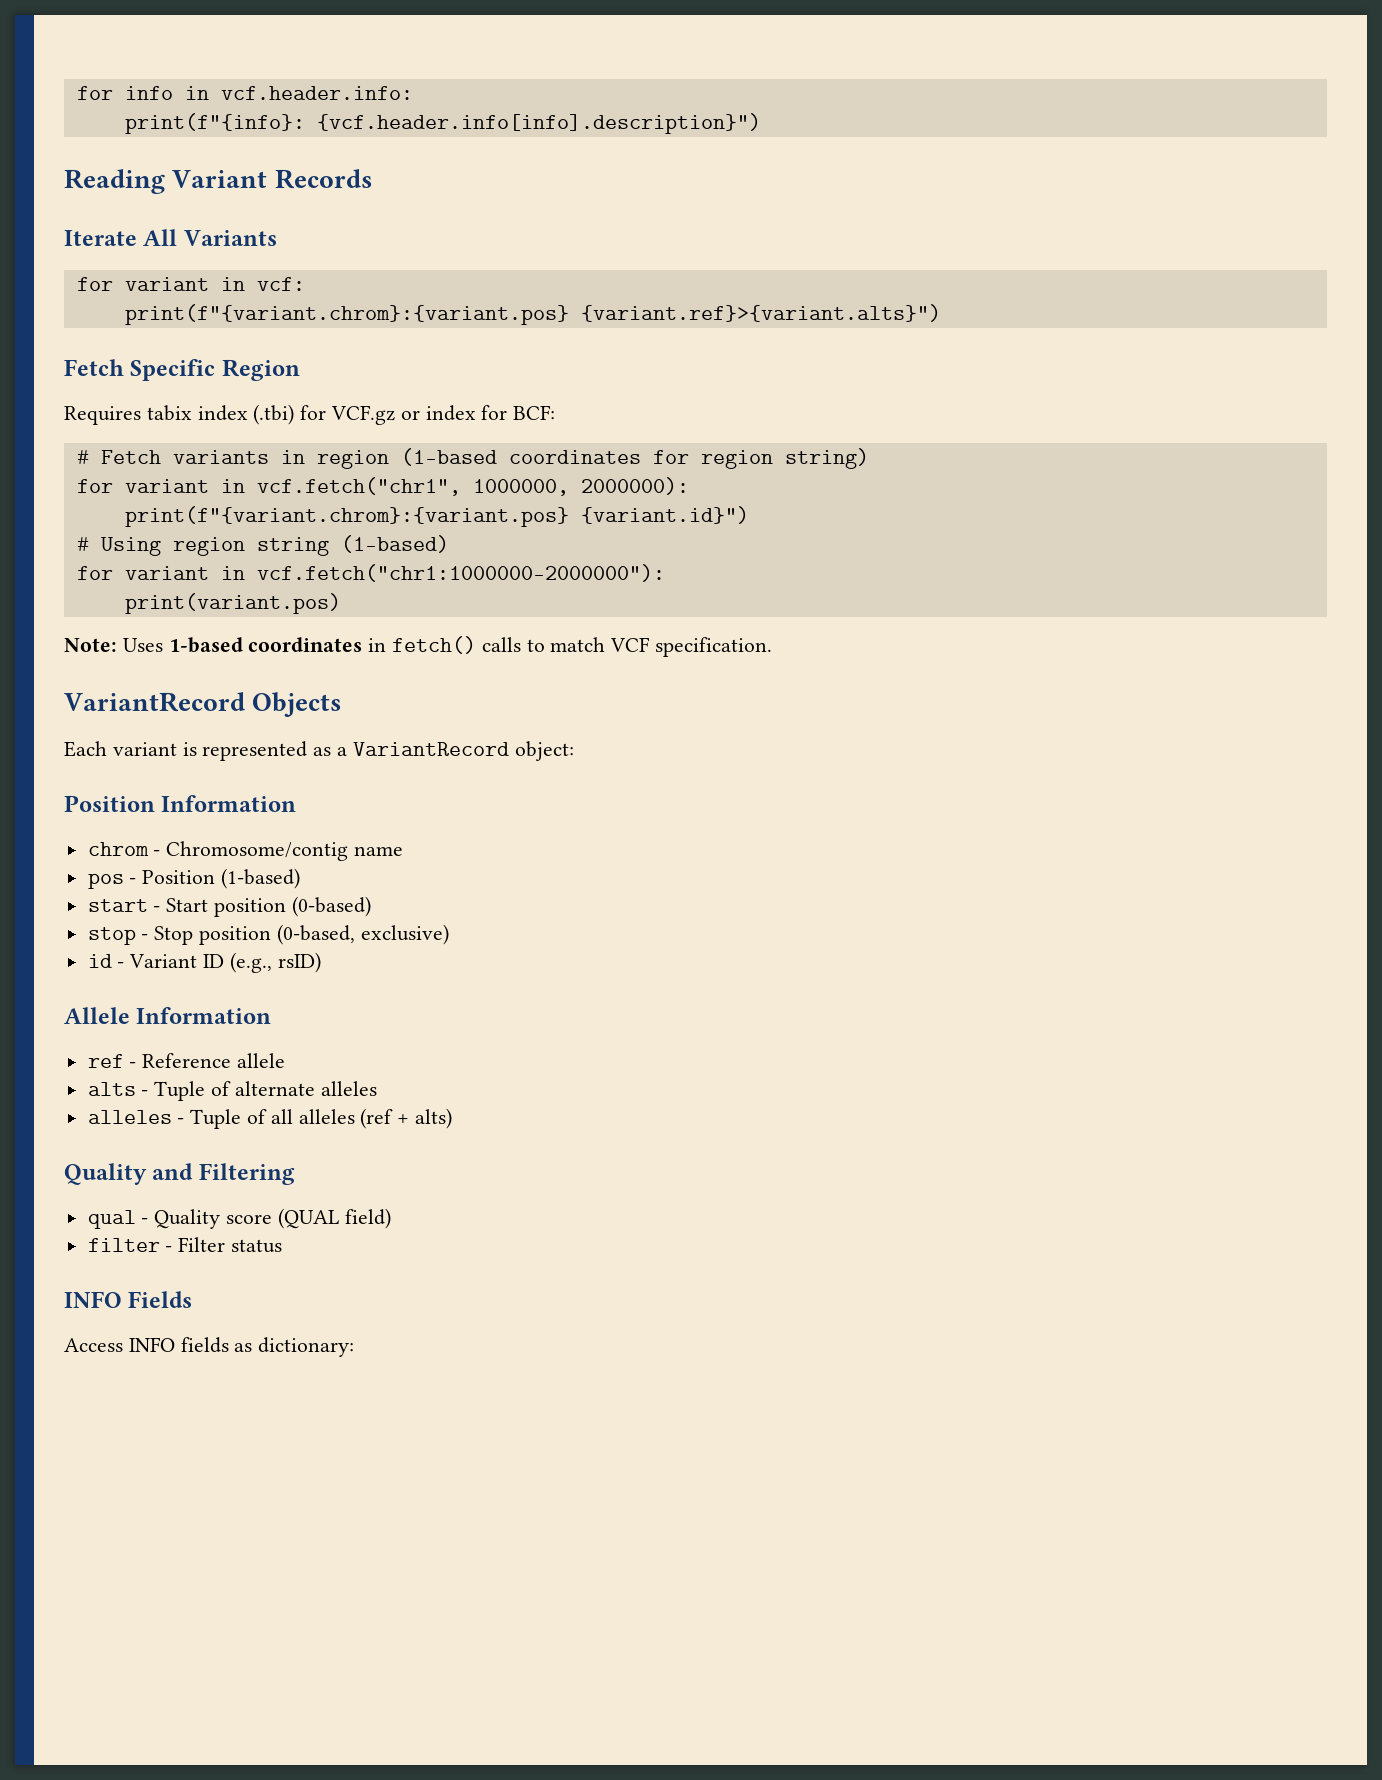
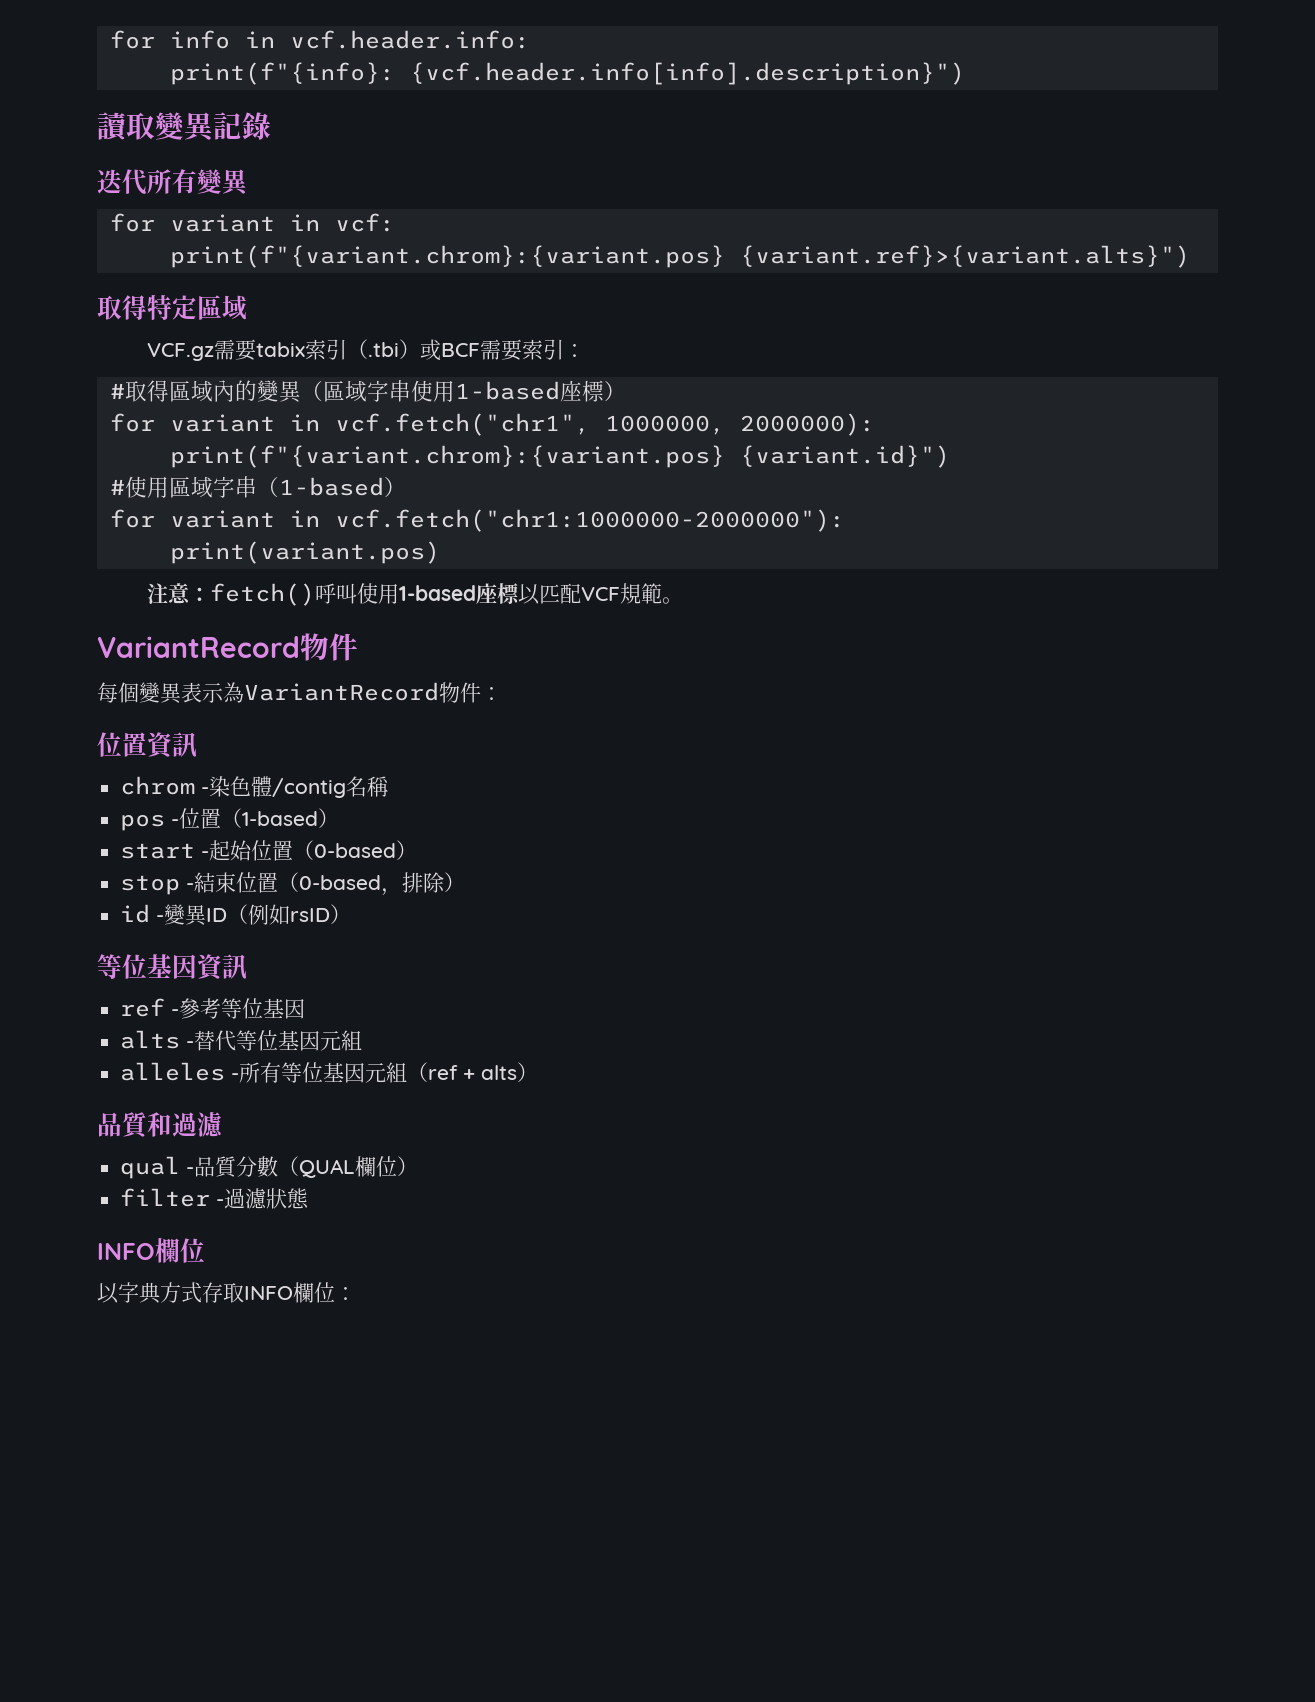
[64,169,373,194] [64,229,277,246] Reading Variant Records // Iterate All Variants -> [97,112,271,142] [97,169,250,196] 讀取變異記錄 // 迭代所有變異
[64,359,300,381] [64,404,556,425] [76,448,869,469] Fetch Specific Region // Requires tabix index (.tbi) for VCF.gz or index for BCF: // # Fetch variants in region (1-based coordinates for region string) -> [97,295,247,320] [146,339,585,361] [109,380,626,403] 取得特定區域 // VCF.gz需要tabix索引（.tbi）或BCF需要索引： // #取得區域內的變異（區域字串使用1-based座標）
[100,535,449,556] Using region string (1-based) -> [124,476,406,498] 使用區域字串（1-based）
[64,636,773,657] [64,692,343,717] [64,741,574,761] [64,795,297,812] Note: Uses 1-based coordinates in fetch() calls to match VCF specification. // VariantRecord Objects // Each variant is represented as a VariantRecord object: // Position Information -> [146,583,683,606] [97,633,358,661] [97,682,502,704] [97,732,197,759] 注意：fetch()呼叫使用1-based座標以匹配VCF規範。 // VariantRecord物件 // 每個變異表示為VariantRecord物件： // 位置資訊
[166,841,404,861] Chromosome/contig name -> [209,776,390,798] 染色體/contig名稱
[142,868,301,889] Position (1-based) -> [179,808,340,829] 位置（1-based）
[166,896,371,917] [87,924,449,945] [87,952,321,973] [64,1007,272,1024] Start position (0-based) // stop - Stop position (0-based, exclusive) // id - Variant ID (e.g., rsID) // Allele Information -> [209,840,418,861] [120,872,466,896] [120,904,352,926] [97,954,247,981] 起始位置（0-based） // stop -結束位置（0-based，排除） // id -變異ID（例如rsID） // 等位基因資訊
[142,1053,286,1068] Reference allele -> [179,998,306,1019] 參考等位基因
[154,1081,377,1101] [87,1108,453,1129] [64,1163,295,1185] [87,1208,391,1229] Tuple of alternate alleles // alleles - Tuple of all alleles (ref + alts) // Quality and Filtering // qual - Quality score (QUAL field) -> [194,1030,363,1051] [120,1062,539,1083] [97,1112,223,1139] [120,1156,419,1179] 替代等位基因元組 // alleles -所有等位基因元組（ref + alts） // 品質和過濾 // qual -品質分數（QUAL欄位）
[178,1237,283,1253] [64,1291,193,1308] [64,1337,355,1357] Filter status // INFO Fields // Access INFO fields as dictionary: -> [224,1188,310,1209] [97,1238,205,1263] [97,1282,356,1304] 過濾狀態 // INFO欄位 // 以字典方式存取INFO欄位：

